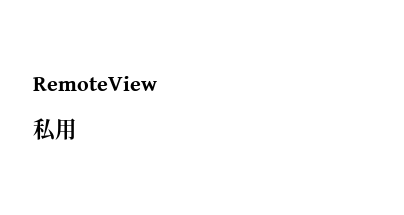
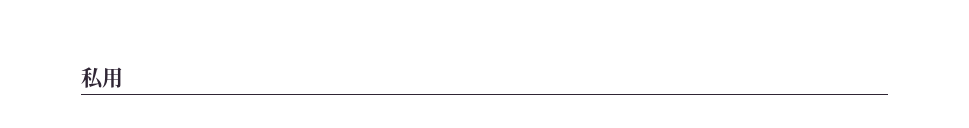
[33,76,157,91] RemoteView // -> (81, 78) none

